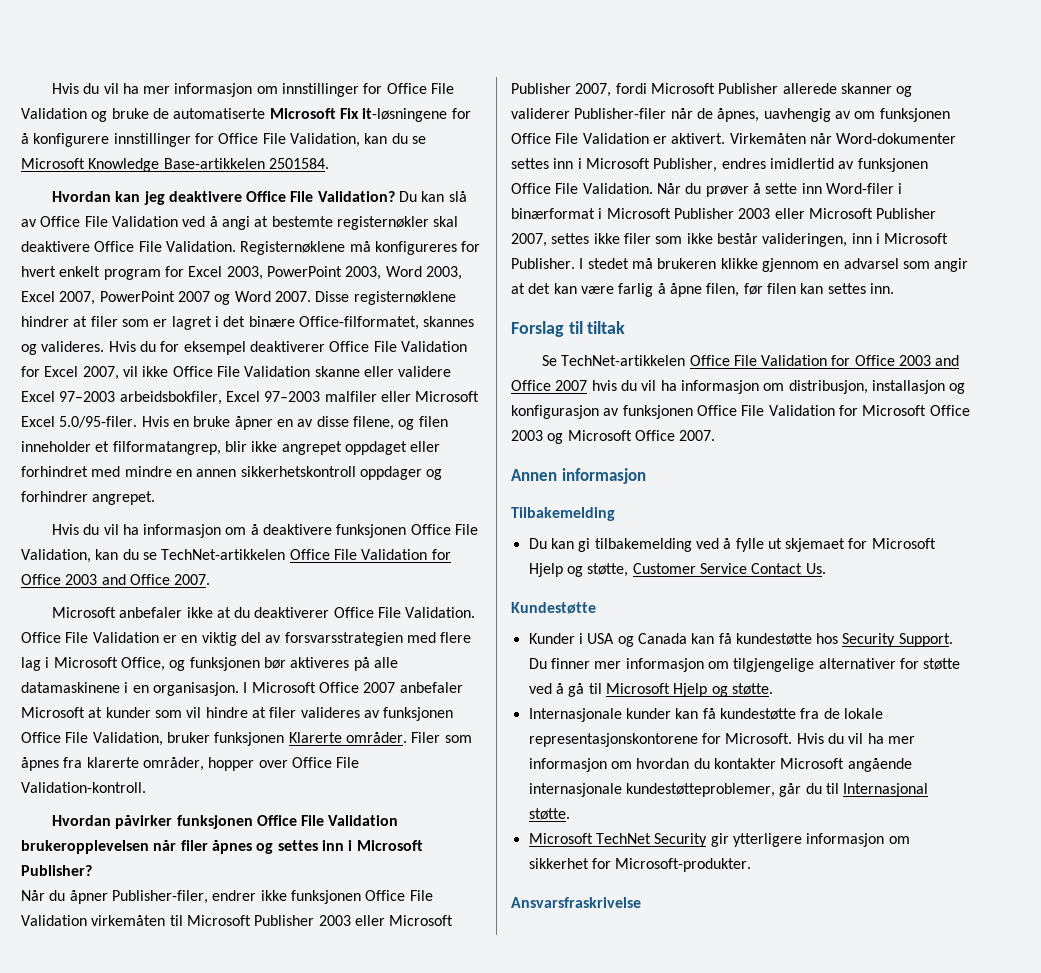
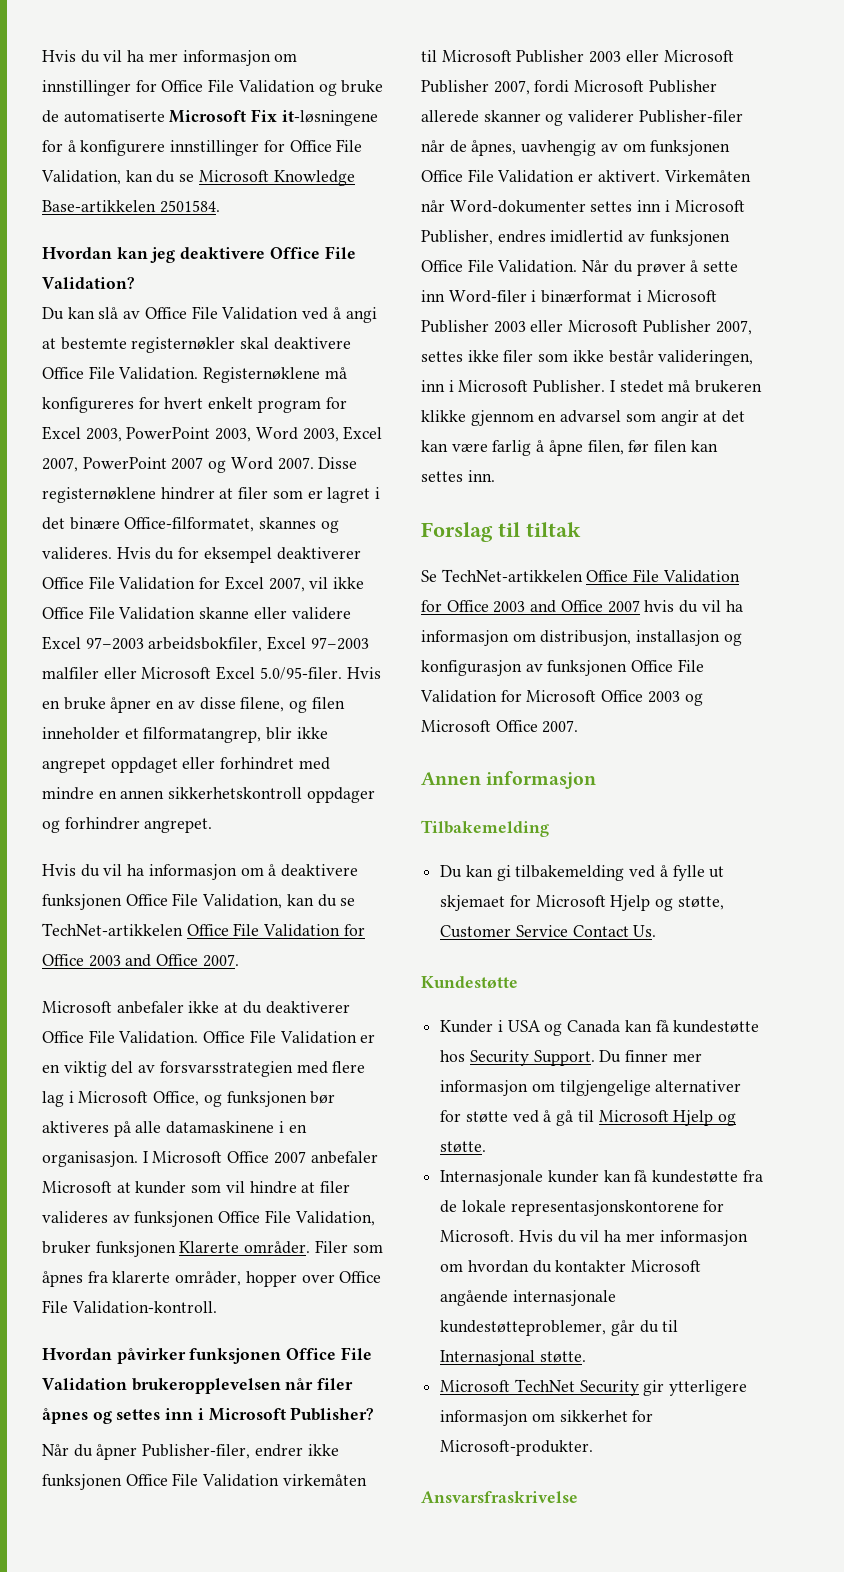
(395, 196) none -> (135, 283) //

